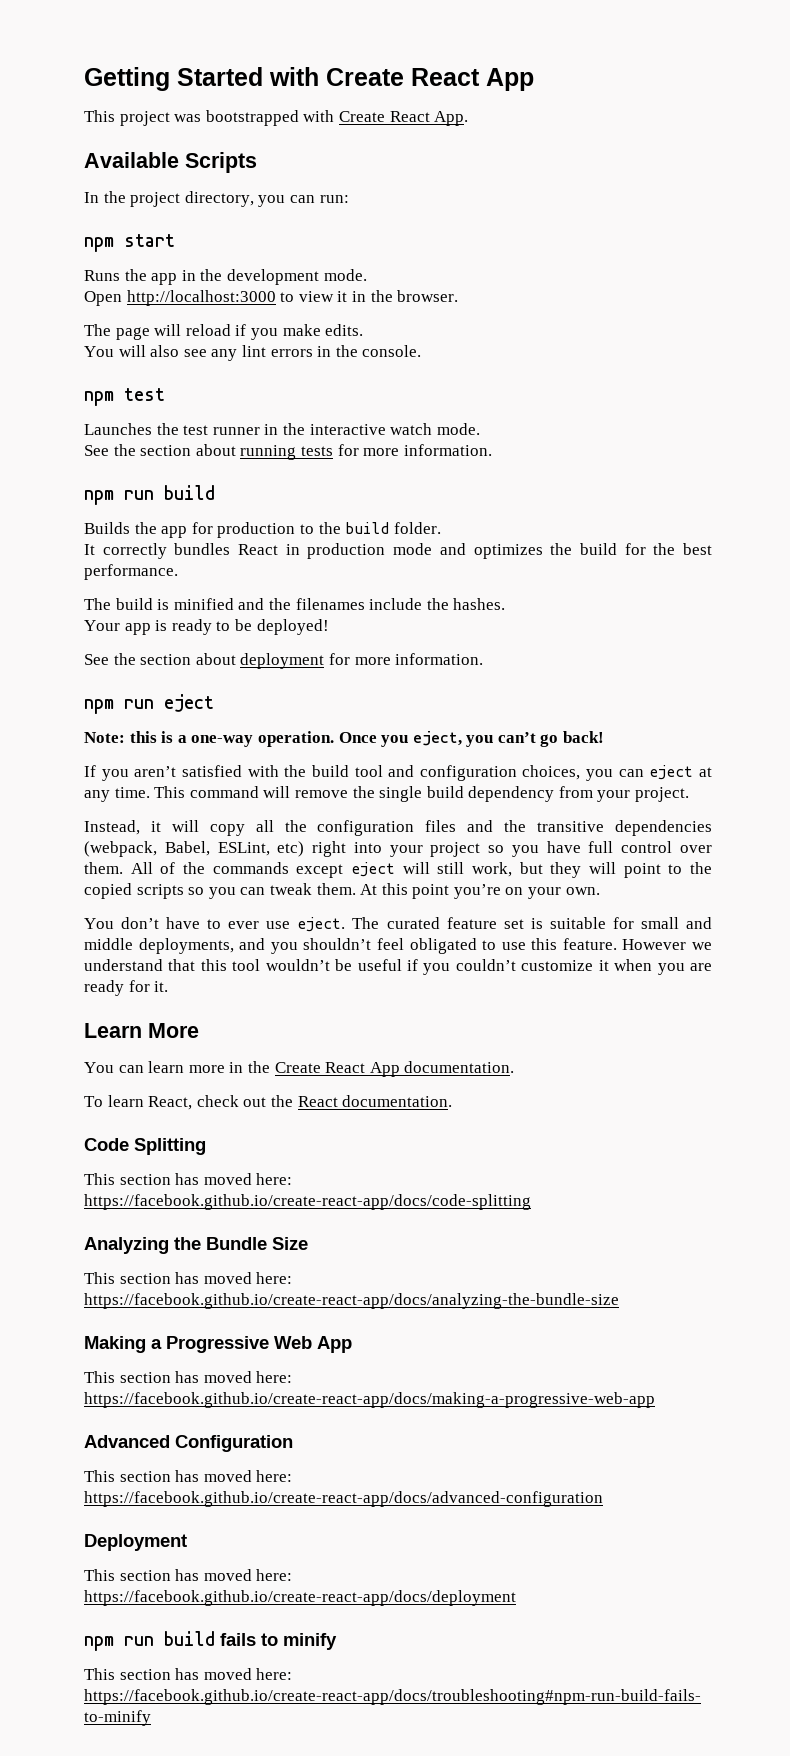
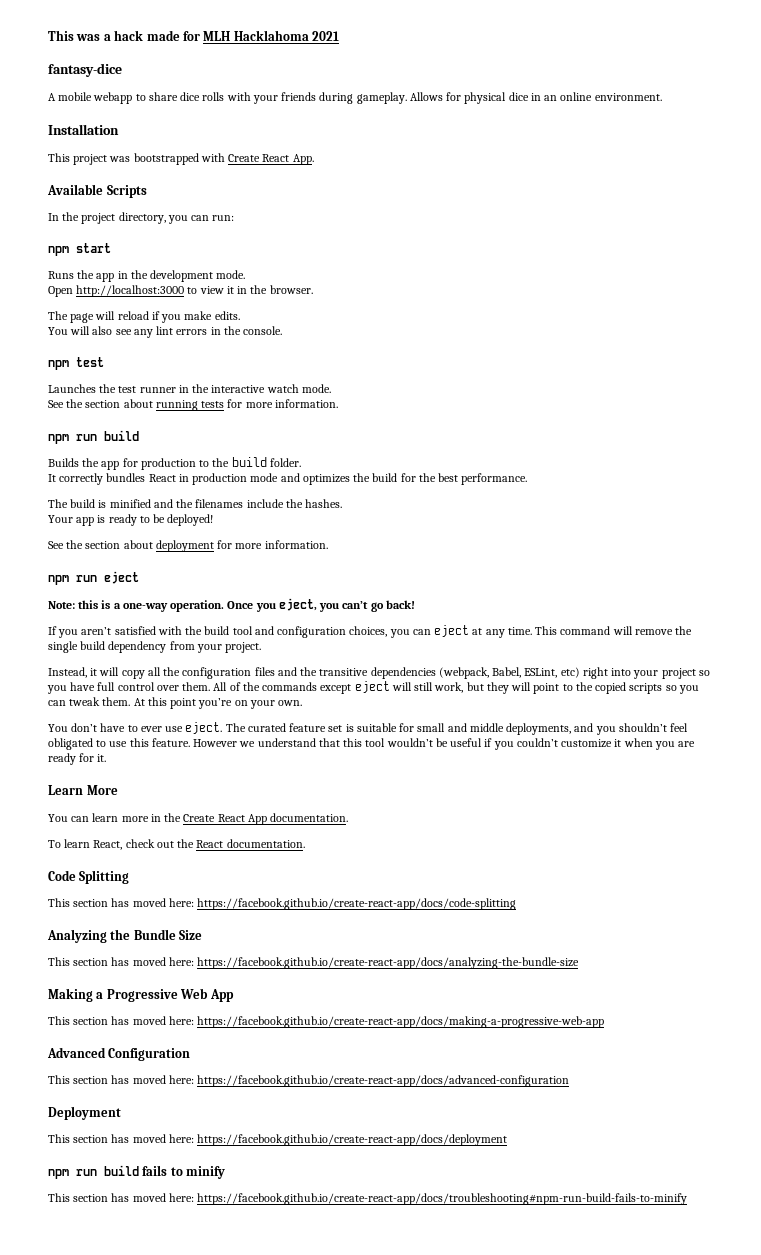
[84,67,534,91] Getting Started with Create React App -> [48,30,339,41] [48,63,122,77] [48,92,662,104] [48,124,119,135] This was a hack made for MLH Hacklahoma 2021 // fantasy-dice // A mobile webapp to share dice rolls with your friends during gameplay. Allows for physical dice in an online environment. // Installation

